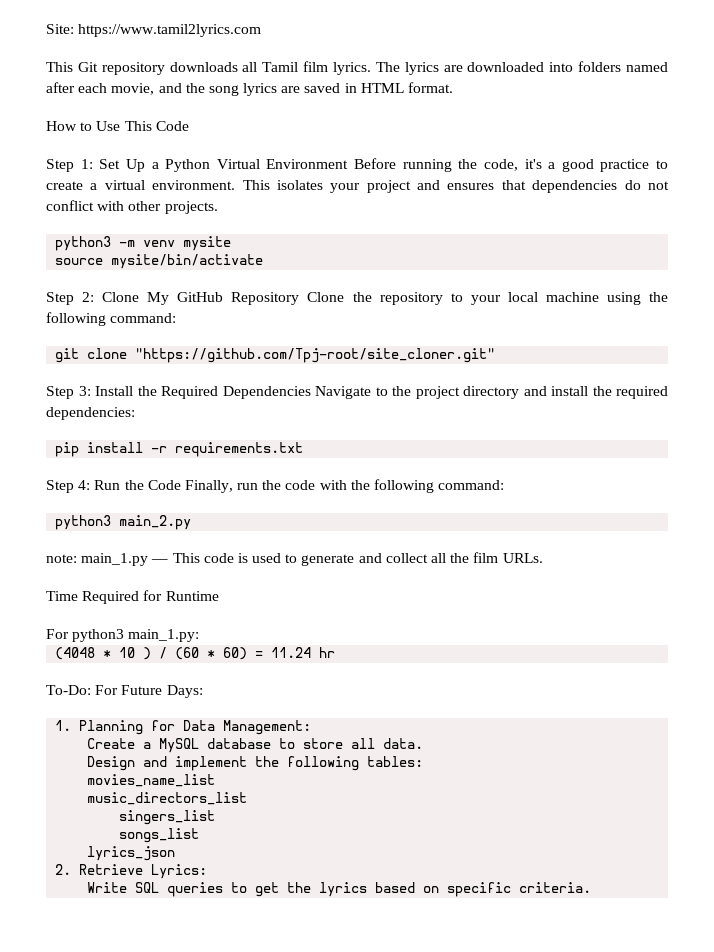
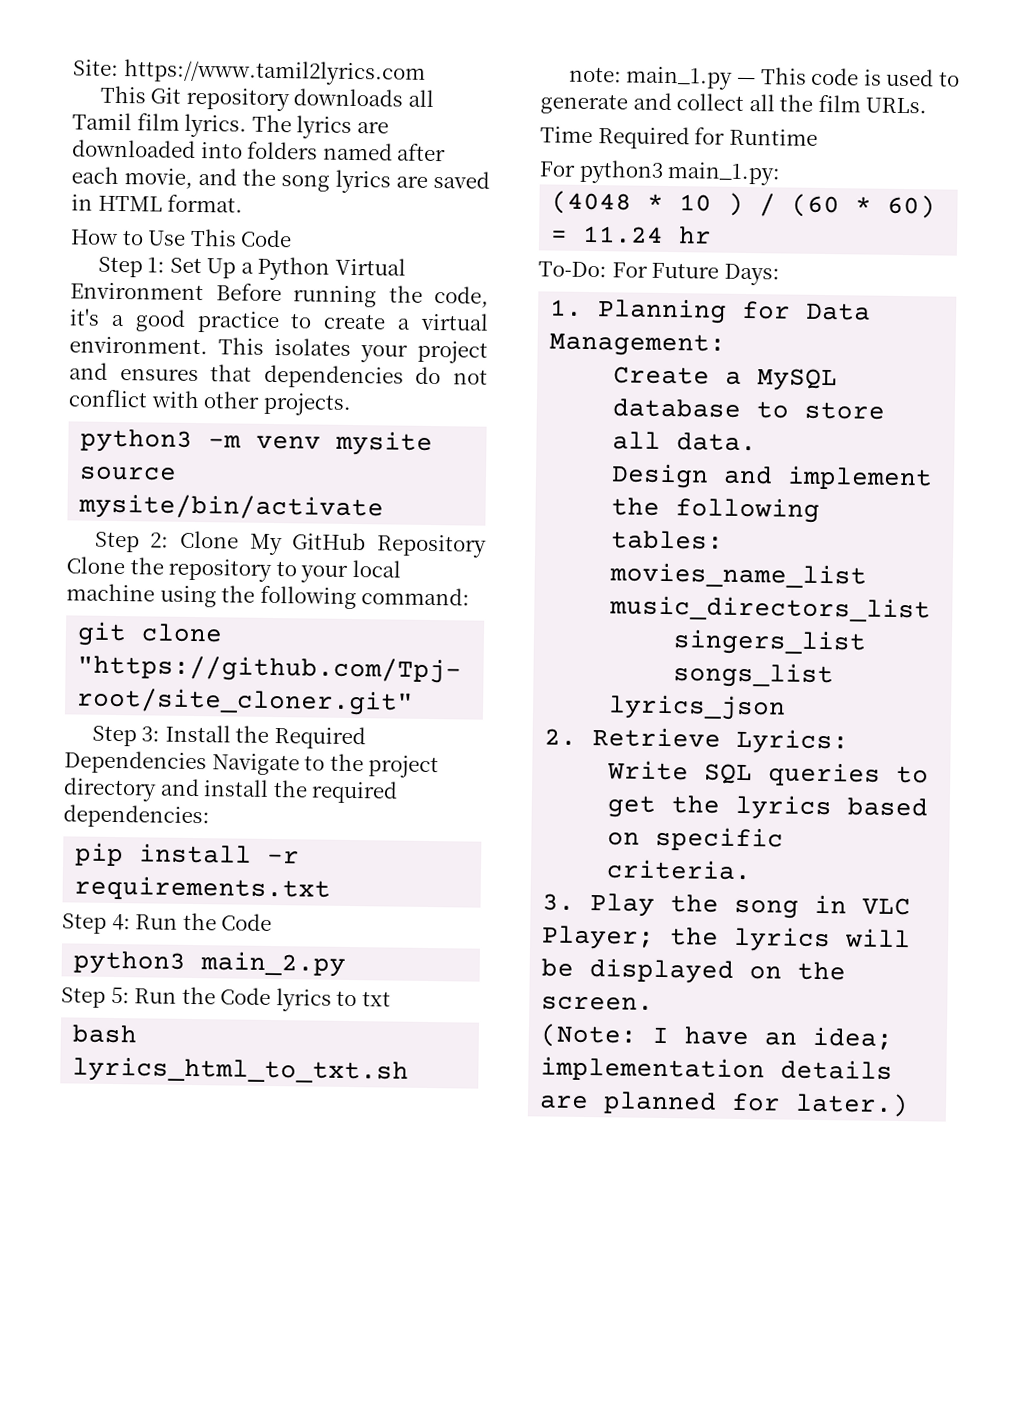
[184,479,505,493] [55,515,192,530] Finally, run the code with the following command: // python3 main_2.py -> [73,950,347,977] [61,986,391,1012] [72,1024,138,1044] [72,1056,410,1085] // python3 main_2.py // Step 5: Run the Code lyrics to txt // bash lyrics_html_to_txt.sh
(592, 887) none -> [542,893,912,919] [541,925,912,953] [541,958,847,984] [541,996,655,1011] [540,1023,895,1050] [540,1056,894,1083] [539,1091,910,1118] // 3. Play the song in VLC Player; the lyrics will be displayed on the screen. // (Note: I have an idea; implementation details are planned for later.)

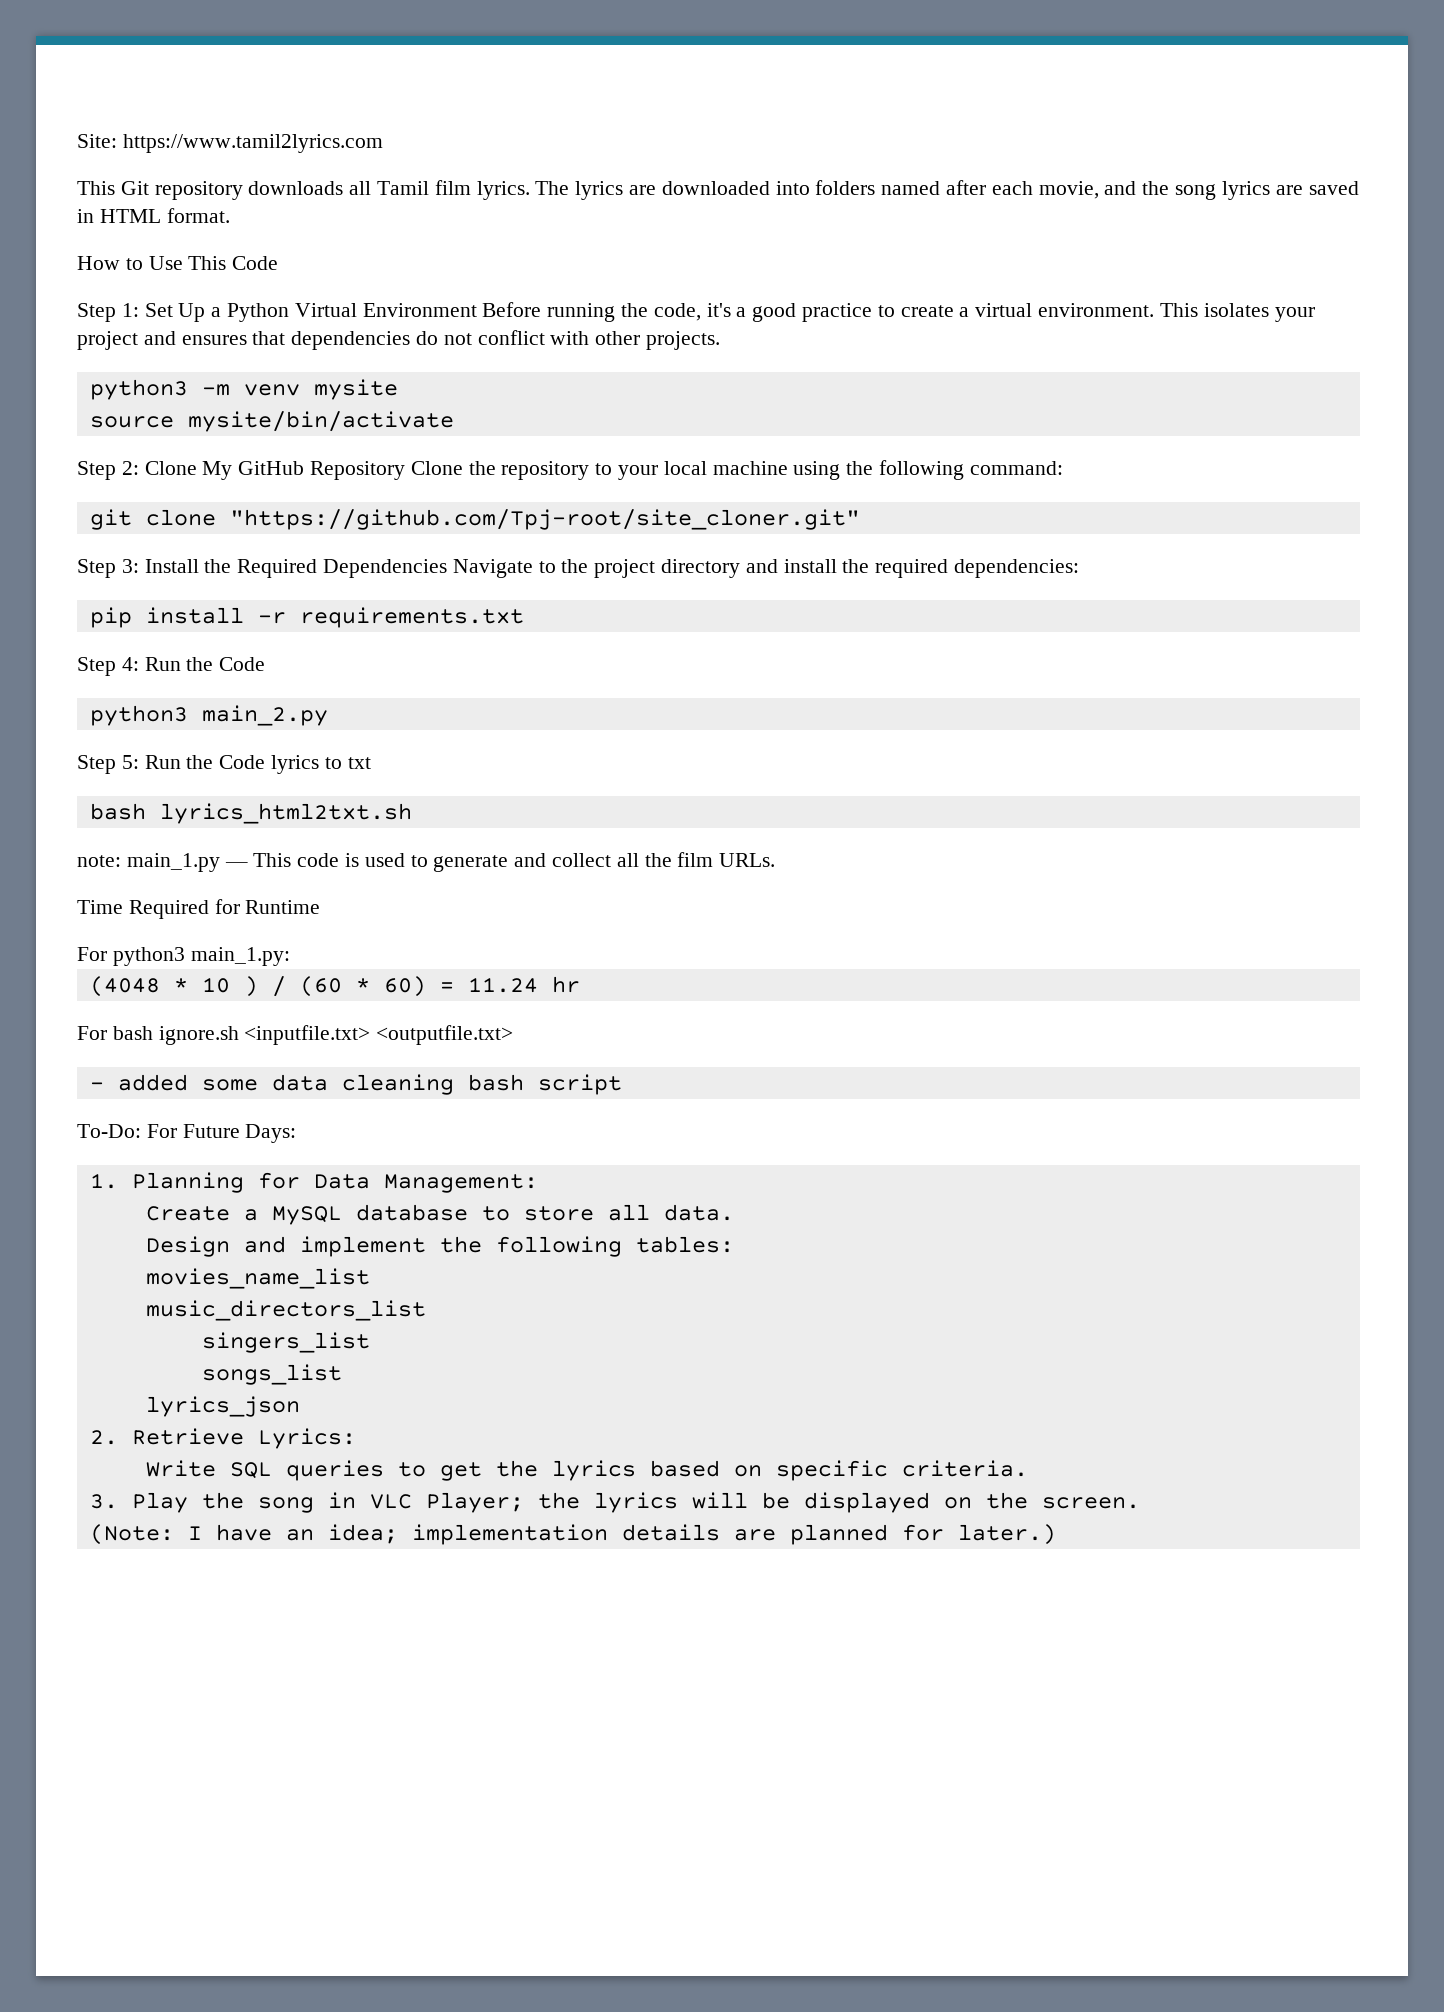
[72,1056,410,1085] lyrics_html_to_txt.sh -> [159,803,412,824] lyrics_html2txt.sh
(713, 235) none -> [77,1025,514,1045] [89,1074,622,1095] // For bash ignore.sh <inputfile.txt> <outputfile.txt> // - added some data cleaning bash script

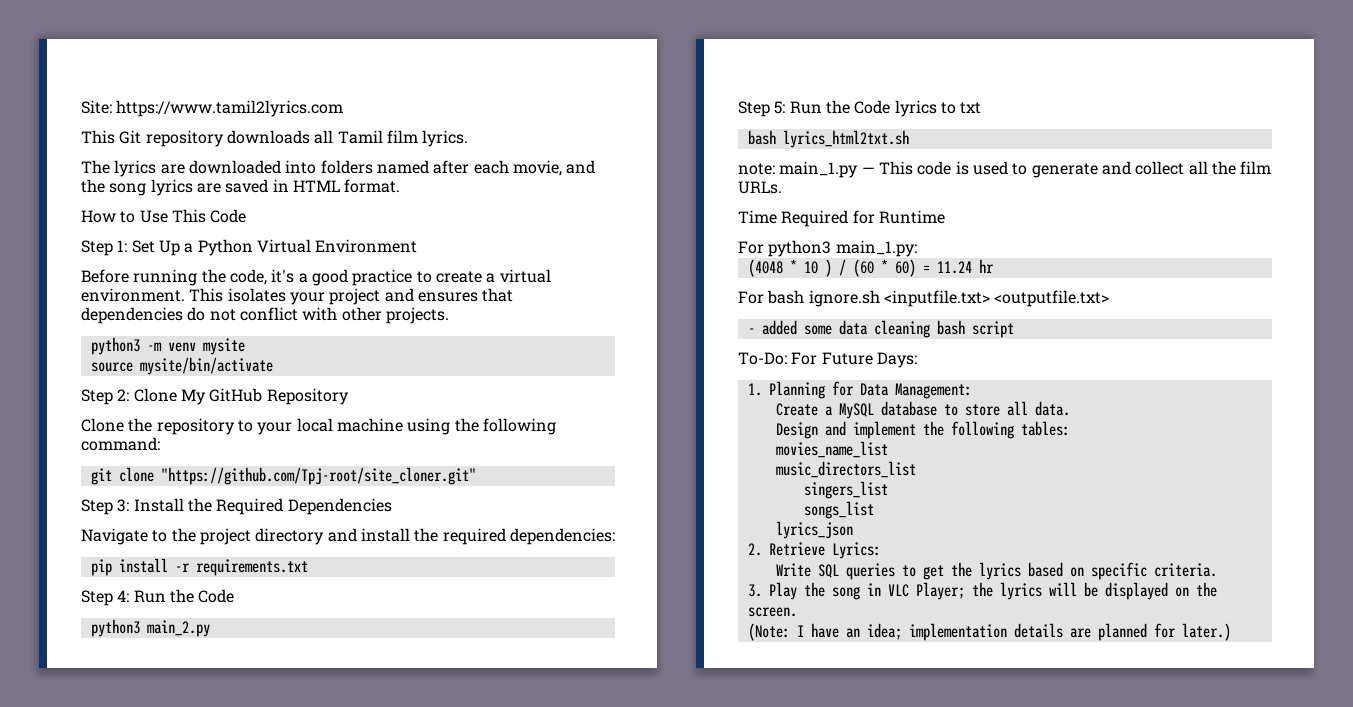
(530, 190) none -> (469, 138) //
(477, 310) none -> (418, 246) //
(406, 470) none -> (349, 396) //
(448, 568) none -> (392, 506) //

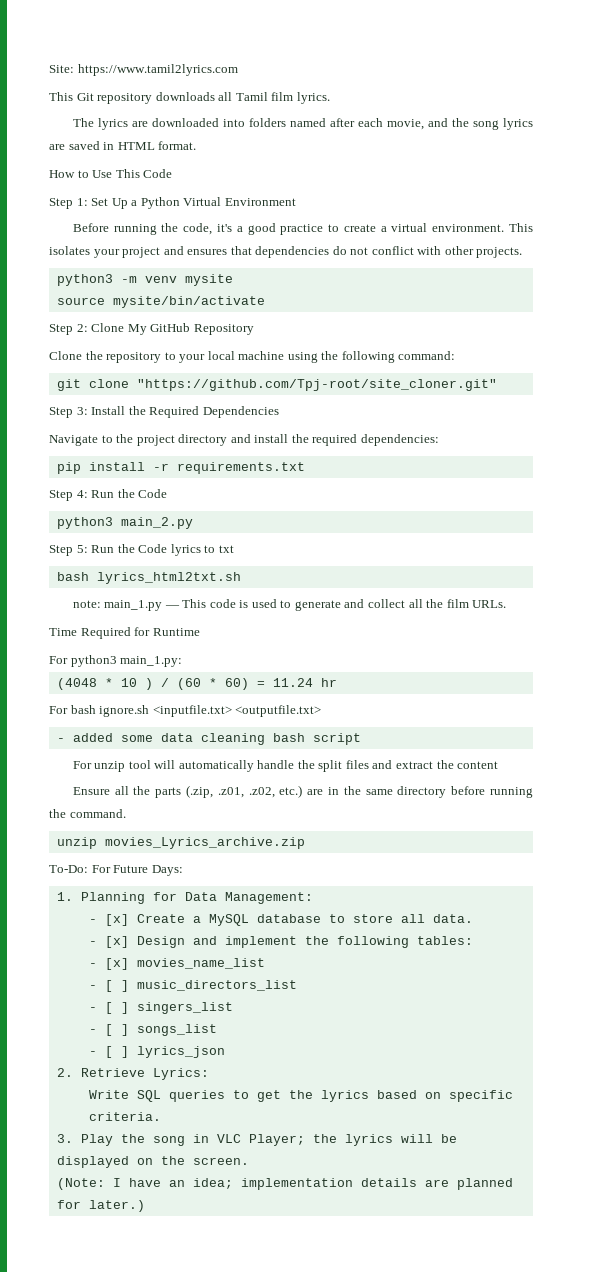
(1014, 329) none -> [72,760,499,772] [72,785,534,798] [49,809,126,818] [56,837,305,849] // For unzip tool will automatically handle the split files and extract the content // Ensure all the parts (.zip, .z01, .z02, etc.) are in the same directory before running the command. // unzip movies_Lyrics_archive.zip
(972, 391) none -> [88,914,129,926] - [x]
(1070, 408) none -> [88,936,129,948] - [x]
(1070, 428) none -> [88,958,129,970] - [x]
[775,461,916,478] [803,481,888,499] [803,501,874,519] music_directors_list // singers_list // songs_list // -> [88,980,297,992] [88,1002,233,1014] [88,1024,217,1036] [88,1046,129,1058] - [ ] music_directors_list // - [ ] singers_list // - [ ] songs_list // - [ ]

